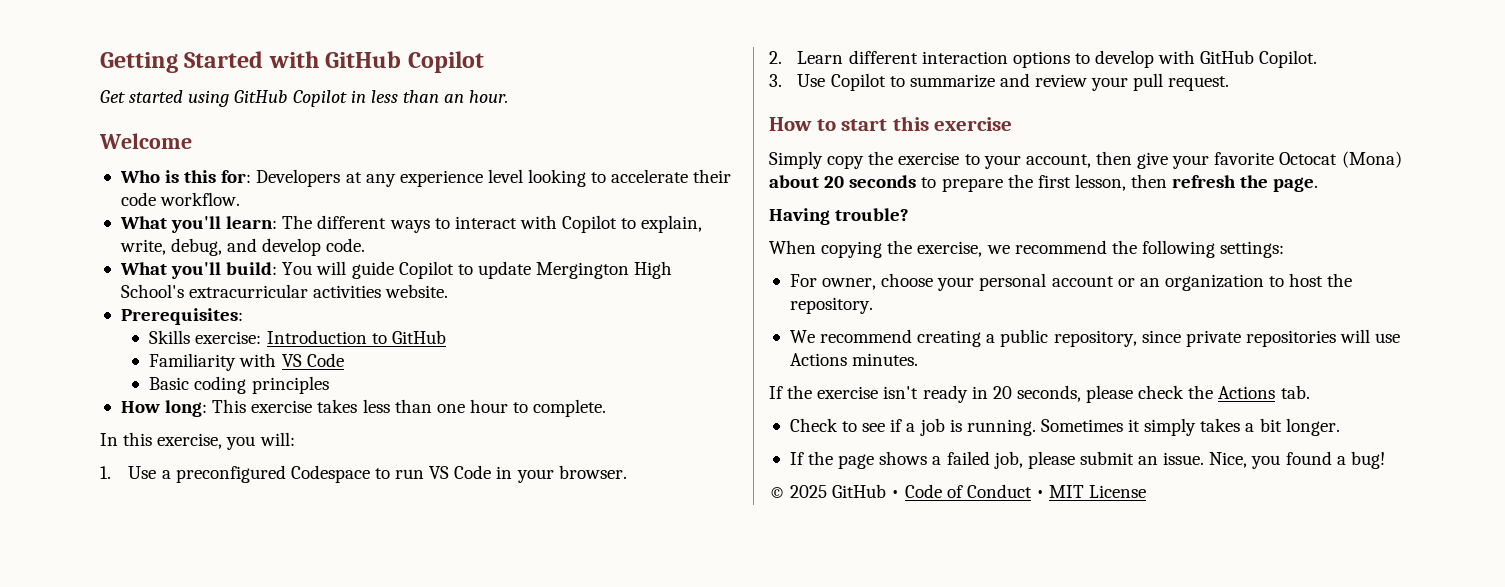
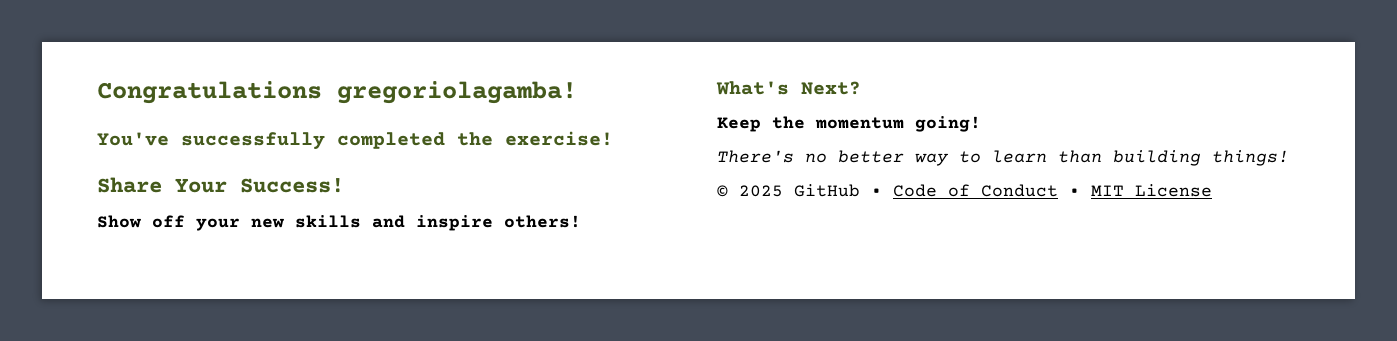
[100,51,484,73] [100,90,509,107] [99,133,192,149] [119,169,732,187] [120,192,241,206] [119,215,703,233] [119,238,366,256] [119,261,673,279] [120,284,449,298] [120,308,243,325] [149,330,446,344] [149,353,344,371] [149,376,329,394] [120,399,607,417] [100,432,295,450] [100,465,627,483] [769,50,1318,68] [769,73,1230,91] [769,116,1013,131] [769,151,1402,169] [769,174,1319,192] [769,208,910,225] [769,240,1285,258] [789,273,1353,291] [789,297,873,314] [789,329,1401,347] [789,353,919,366] [769,385,1310,403] [789,418,1340,436] [789,451,1385,469] Getting Started with GitHub Copilot // Get started using GitHub Copilot in less than an hour. // Welcome // Who is this for: Developers at any experience level looking to accelerate their code workflow. // What you'll learn: The different ways to interact with Copilot to explain, write, debug, and develop code. // What you'll build: You will guide Copilot to update Mergington High School's extracurricular activities website. // Prerequisites: // Skills exercise: Introduction to GitHub // Familiarity with VS Code // Basic coding principles // How long: This exercise takes less than one hour to complete. // In this exercise, you will: // 1. Use a preconfigured Codespace to run VS Code in your browser. // 2. Learn different interaction options to develop with GitHub Copilot. // 3. Use Copilot to summarize and review your pull request. // How to start this exercise // Simply copy the exercise to your account, then give your favorite Octocat (Mona) about 20 seconds to prepare the first lesson, then refresh the page. // Having trouble? // When copying the exercise, we recommend the following settings: // For owner, choose your personal account or an organization to host the repository. // We recommend creating a public repository, since private repositories will use Actions minutes. // If the exercise isn't ready in 20 seconds, please check the Actions tab. // Check to see if a job is running. Sometimes it simply takes a bit longer. // If the page shows a failed job, please submit an issue. Nice, you found a bug! -> [97,81,577,104] [97,131,613,150] [97,177,344,193] [97,215,581,231] [716,81,861,95] [717,116,981,132] [717,150,1289,166] Congratulations gregoriolagamba! // You've successfully completed the exercise! // Share Your Success! // Show off your new skills and inspire others! // What's Next? // Keep the momentum going! // There's no better way to learn than building things!

